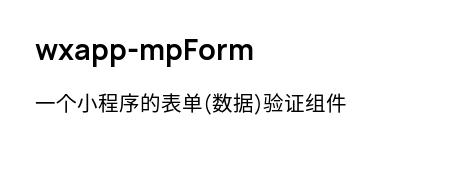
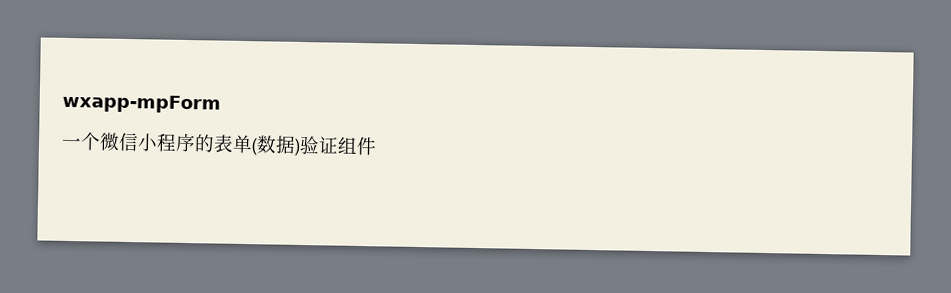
(77, 103) none -> [99,132,139,152] 微信

